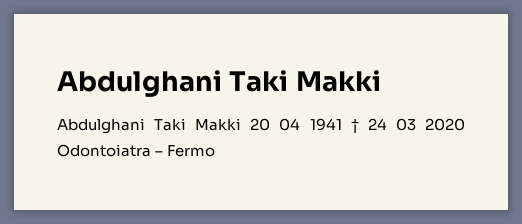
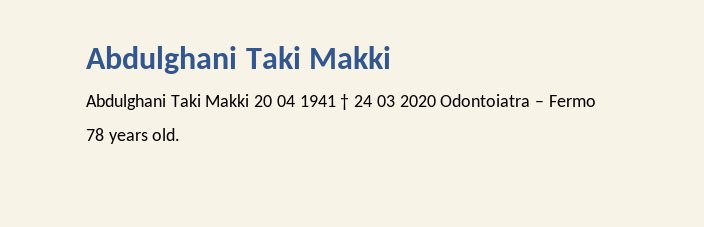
(216, 151) none -> [86,128,181,144] // 78 years old.

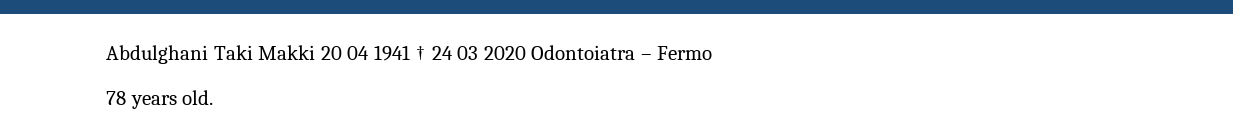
[86,46,392,74] [86,94,250,110] Abdulghani Taki Makki // Abdulghani Taki Makki -> [106,45,316,64] Abdulghani Taki Makki

